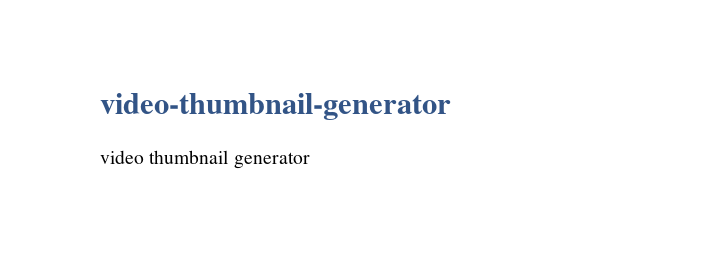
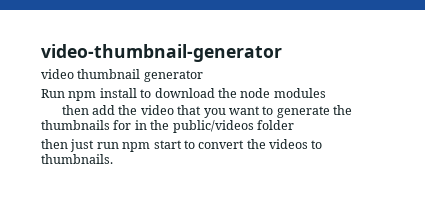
(310, 160) none -> [41,88,326,101] [61,105,353,118] [41,120,294,133] [41,139,323,152] [41,154,113,164] // Run npm install to download the node modules // then add the video that you want to generate the thumbnails for in the public/videos folder // then just run npm start to convert the videos to thumbnails.

